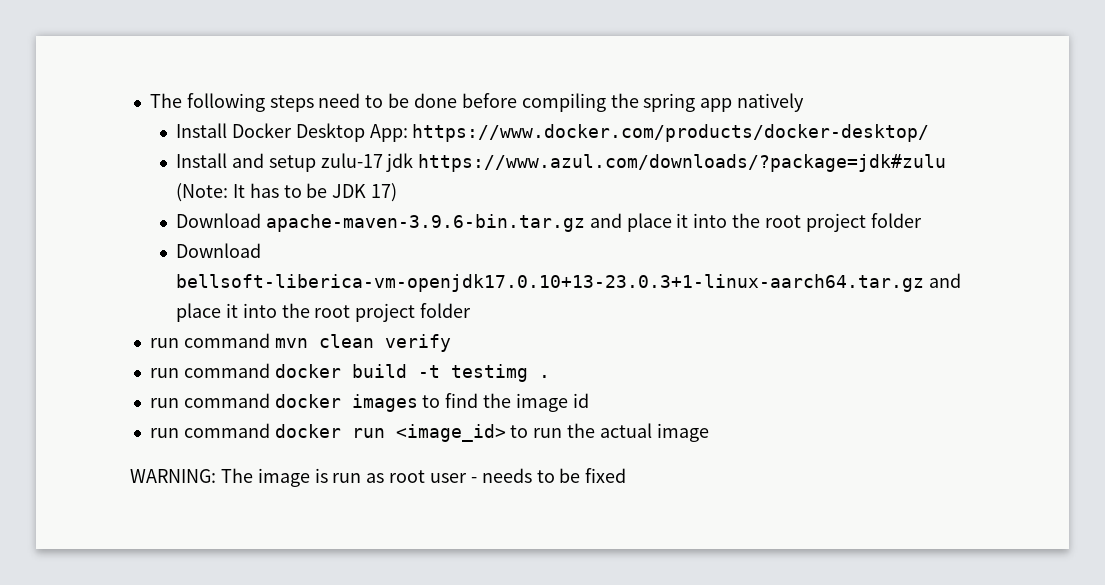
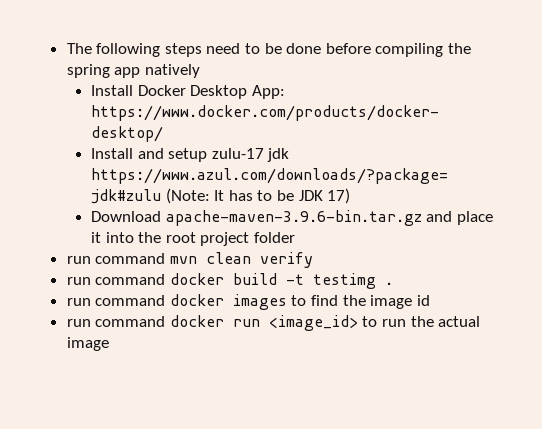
[176,243,262,258] [176,273,961,292] [176,303,472,322] // Download bellsoft-liberica-vm-openjdk17.0.10+13-23.0.3+1-linux-aarch64.tar.gz and place it into the root project folder -> (296, 237) none
[130,468,627,487] // WARNING: The image is run as root user - needs to be fixed -> (109, 344) none

